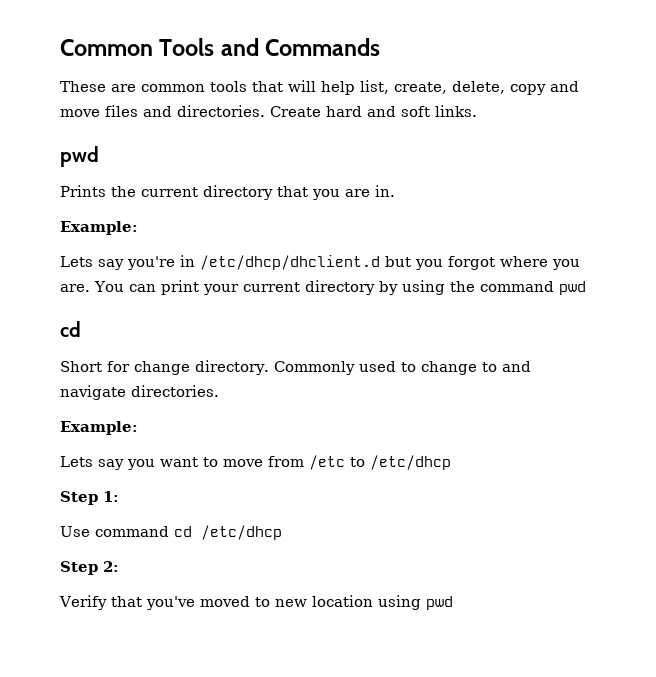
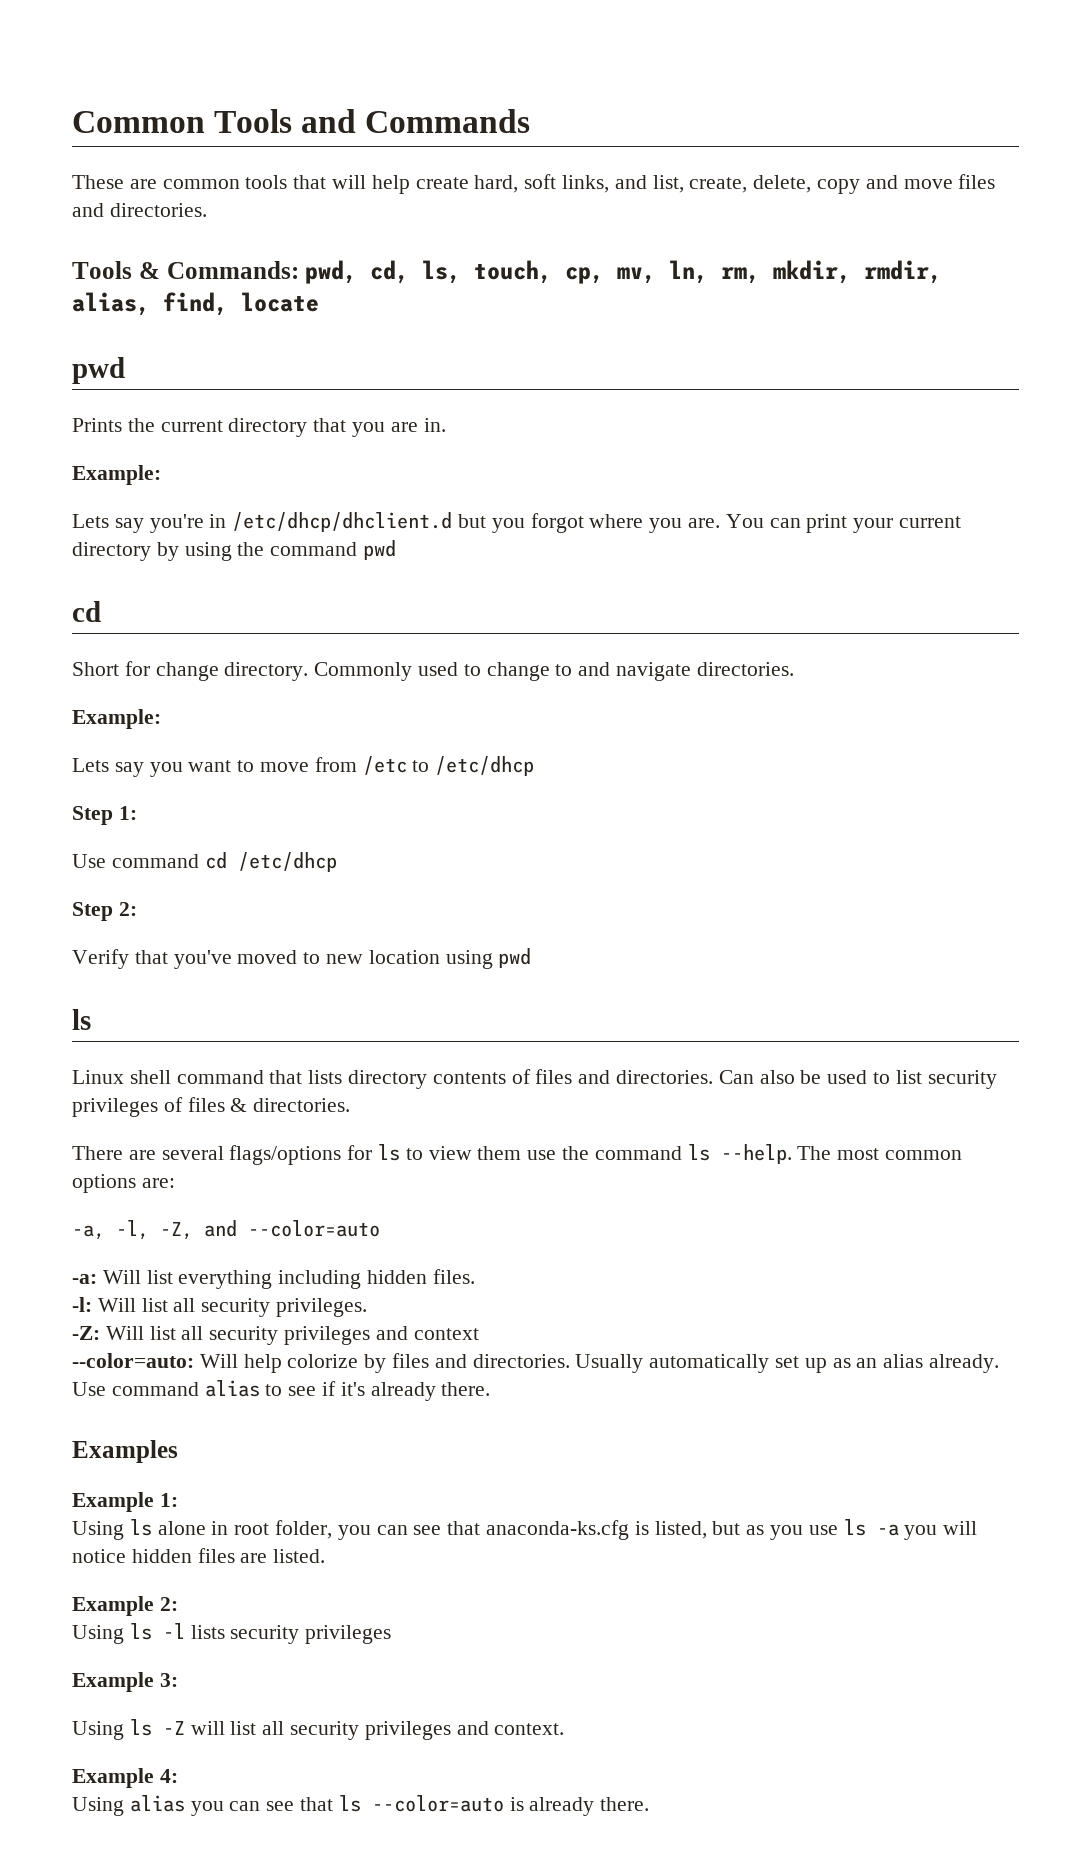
(355, 88) none -> [415,174,647,193] create hard, soft links, and
[270,105,477,117] Create hard and soft links. -> [72,260,943,284] [72,292,319,316] // Tools & Commands: pwd, cd, ls, touch, cp, mv, ln, rm, mkdir, rmdir, alias, find, locate
(453, 603) none -> [72,1009,91,1030] [72,1069,997,1089] [72,1097,351,1117] [72,1144,963,1165] [72,1174,175,1193] [72,1220,380,1240] [72,1269,475,1289] [72,1297,368,1317] [72,1326,479,1345] [72,1353,1000,1373] [72,1380,491,1401] [72,1440,178,1463] [72,1492,178,1512] [72,1519,978,1540] [72,1548,326,1563] [72,1596,178,1616] [72,1623,392,1644] [72,1672,178,1692] [72,1719,565,1740] [72,1768,178,1788] [72,1795,650,1816] // ls // Linux shell command that lists directory contents of files and directories. Can also be used to list security privileges of files & directories. // There are several flags/options for ls to view them use the command ls --help. The most common options are: // -a, -l, -Z, and --color=auto // -a: Will list everything including hidden files. // -l: Will list all security privileges. // -Z: Will list all security privileges and context // --color=auto: Will help colorize by files and directories. Usually automatically set up as an alias already. Use command alias to see if it's already there. // Examples // Example 1: // Using ls alone in root folder, you can see that anaconda-ks.cfg is listed, but as you use ls -a you will notice hidden files are listed. // Example 2: // Using ls -l lists security privileges // Example 3: // Using ls -Z will list all security privileges and context. // Example 4: // Using alias you can see that ls --color=auto is already there.

